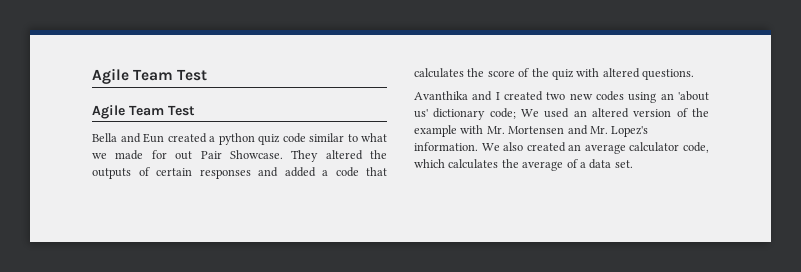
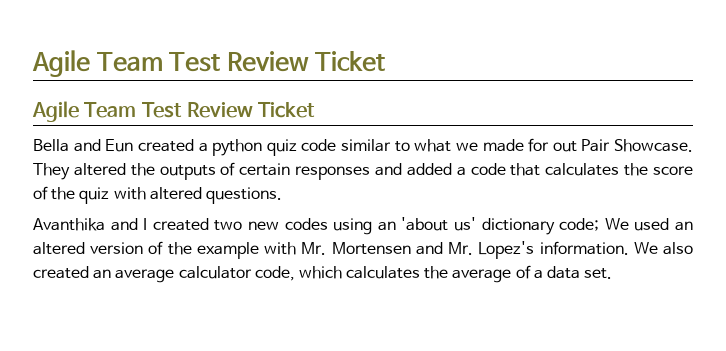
[92,68,208,84] [92,105,195,119] Agile Team Test // Agile Team Test -> [32,50,386,77] [32,101,316,122] Agile Team Test Review Ticket // Agile Team Test Review Ticket

